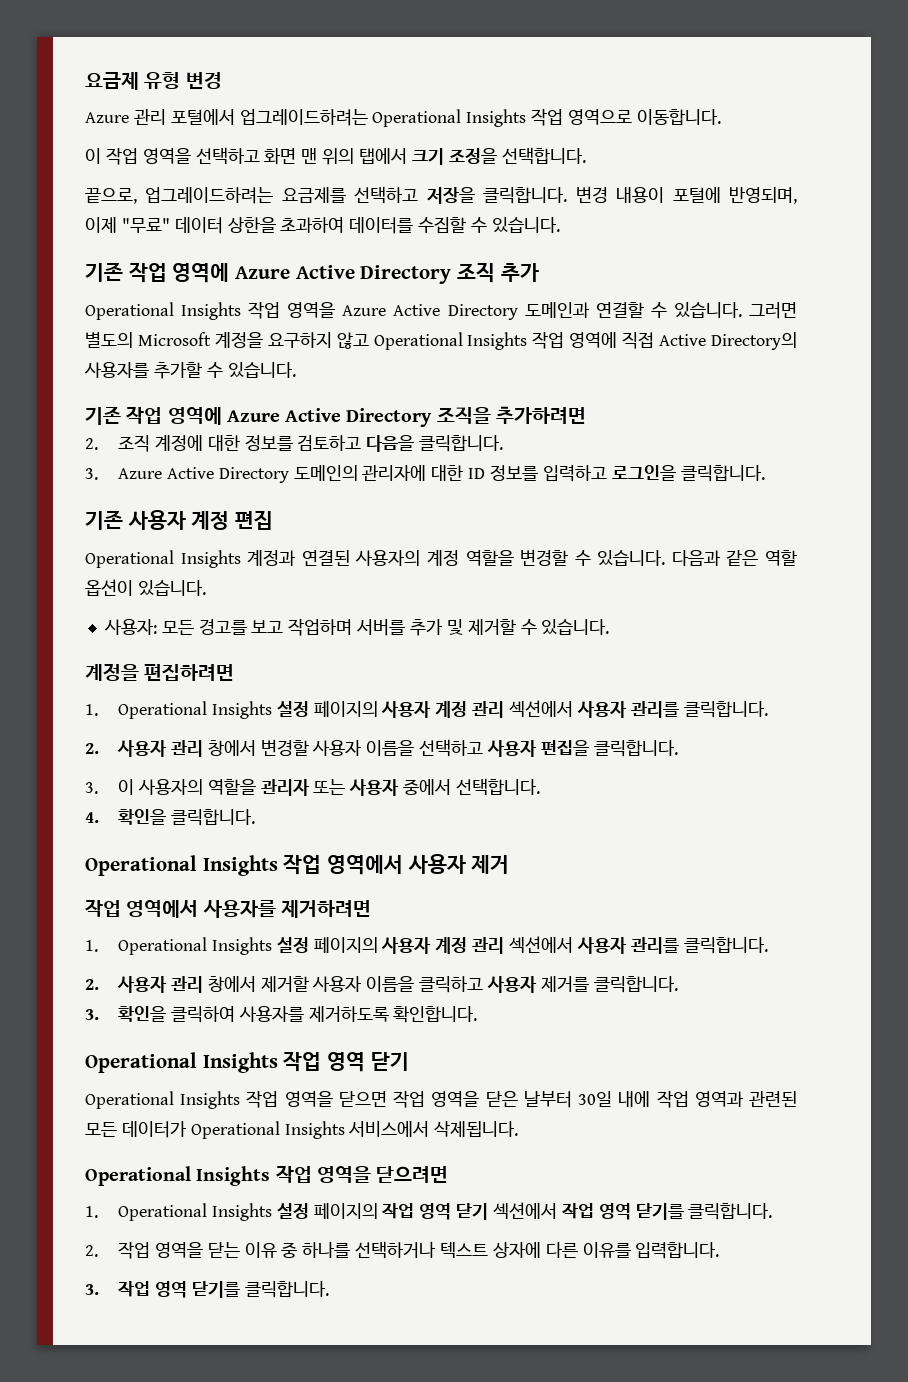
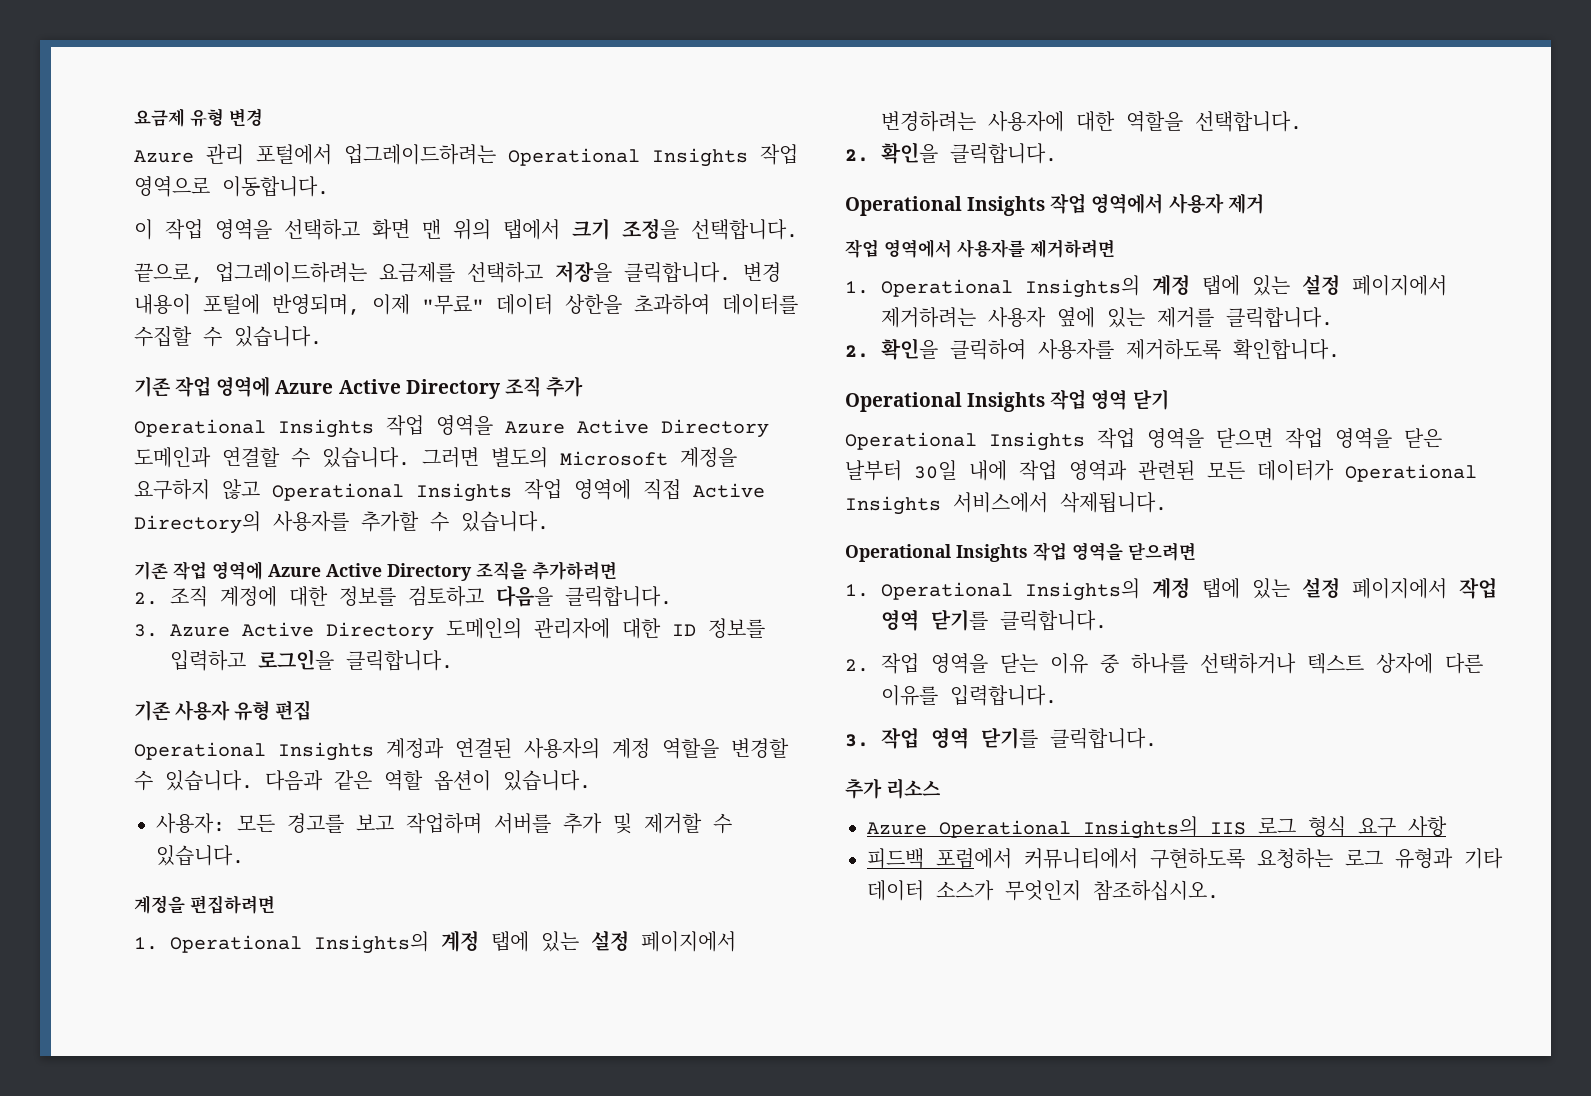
[191,511,230,530] 계정 -> [234,700,271,721] 유형
[211,700,768,719] [85,739,678,757] [85,778,540,796] [85,812,99,823] Insights 설정 페이지의 사용자 계정 관리 섹션에서 사용자 관리를 클릭합니다. // 2. 사용자 관리 창에서 변경할 사용자 이름을 선택하고 사용자 편집을 클릭합니다. // 3. 이 사용자의 역할을 관리자 또는 사용자 중에서 선택합니다. // 4. -> [313,930,736,954] [880,111,1302,132] [845,149,869,162] Insights의 계정 탭에 있는 설정 페이지에서 변경하려는 사용자에 대한 역할을 선택합니다. // 2.
[211,936,768,955] [85,976,537,993] Insights 설정 페이지의 사용자 계정 관리 섹션에서 사용자 관리를 클릭합니다. // 2. 사용자 관리 창에서 제거할 사용자 이름을 클릭하고 사용자 -> [1024,274,1447,298] [880,307,1145,328] Insights의 계정 탭에 있는 설정 페이지에서 제거하려는 사용자 옆에 있는
[85,1009,99,1020] 3. -> [845,345,869,358] 2.
[211,1202,557,1221] Insights 설정 페이지의 작업 영역 닫기 섹션에서 -> [1024,577,1447,601] Insights의 계정 탭에 있는 설정 페이지에서
(329, 1289) none -> [845,778,942,799] [867,816,1447,839] [867,848,1503,869] [867,880,1219,901] // 추가 리소스 // Azure Operational Insights의 IIS 로그 형식 요구 사항 // 피드백 포럼에서 커뮤니티에서 구현하도록 요청하는 로그 유형과 기타 데이터 소스가 무엇인지 참조하십시오.

